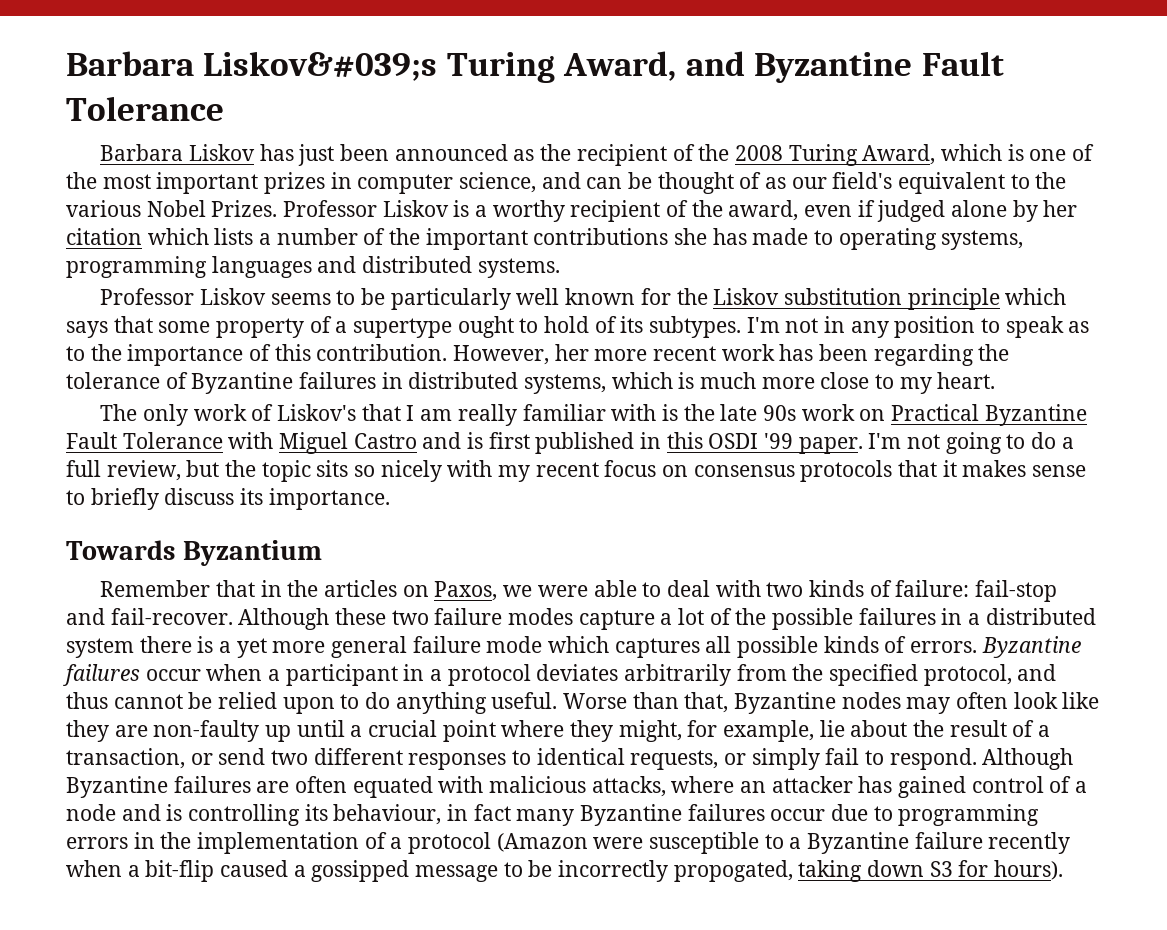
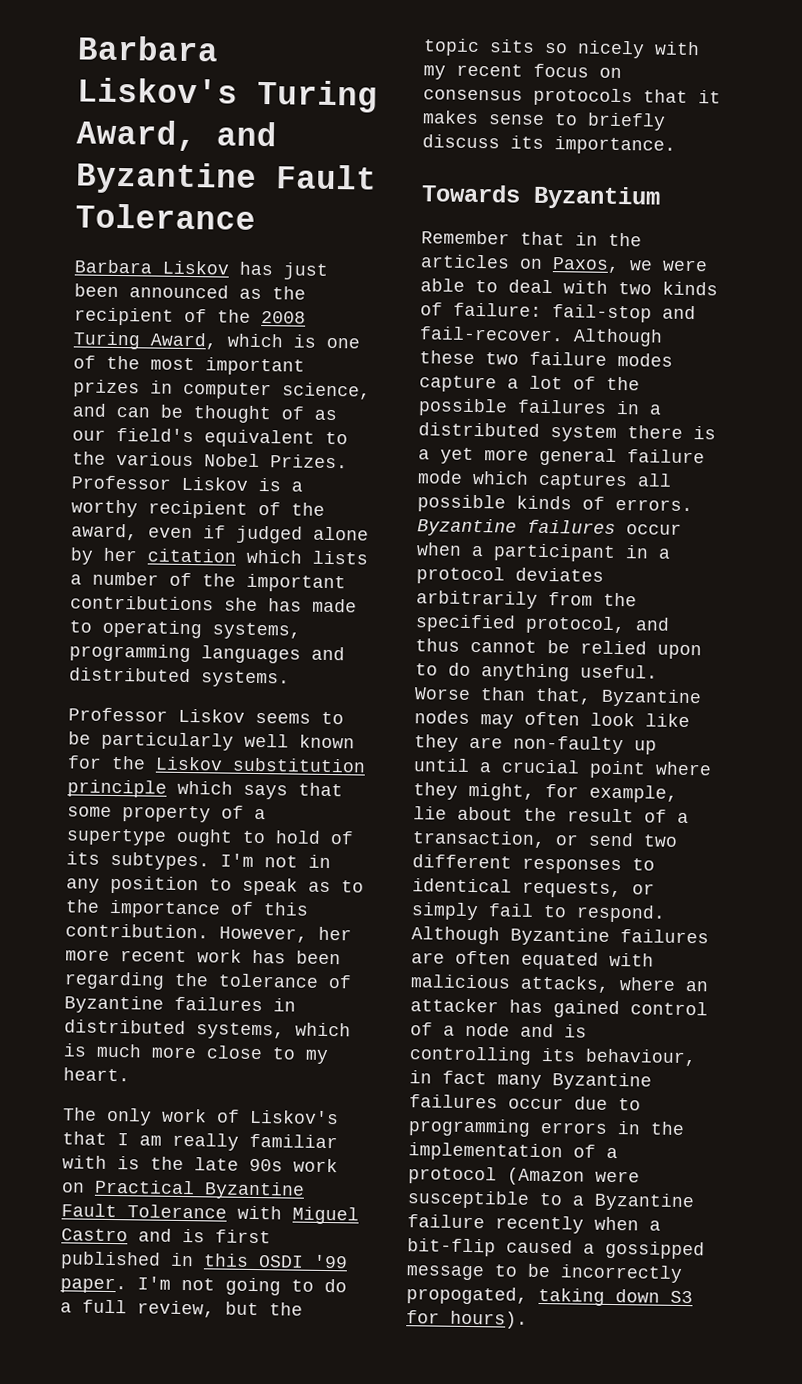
[66,51,438,81] Barbara Liskov&#039;s -> [77,35,219,62] [77,77,238,104] Barbara Liskov's

